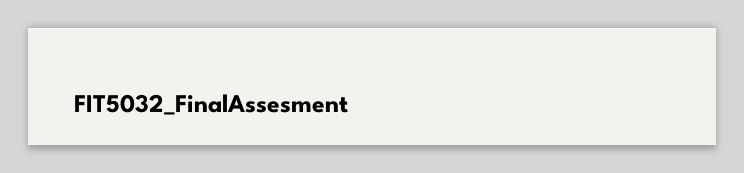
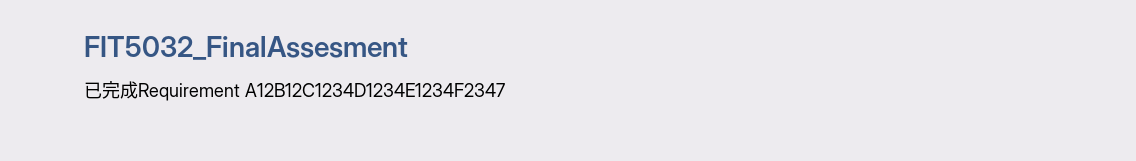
(348, 104) none -> [84,81,505,101] // 已完成Requirement A12B12C1234D1234E1234F2347

